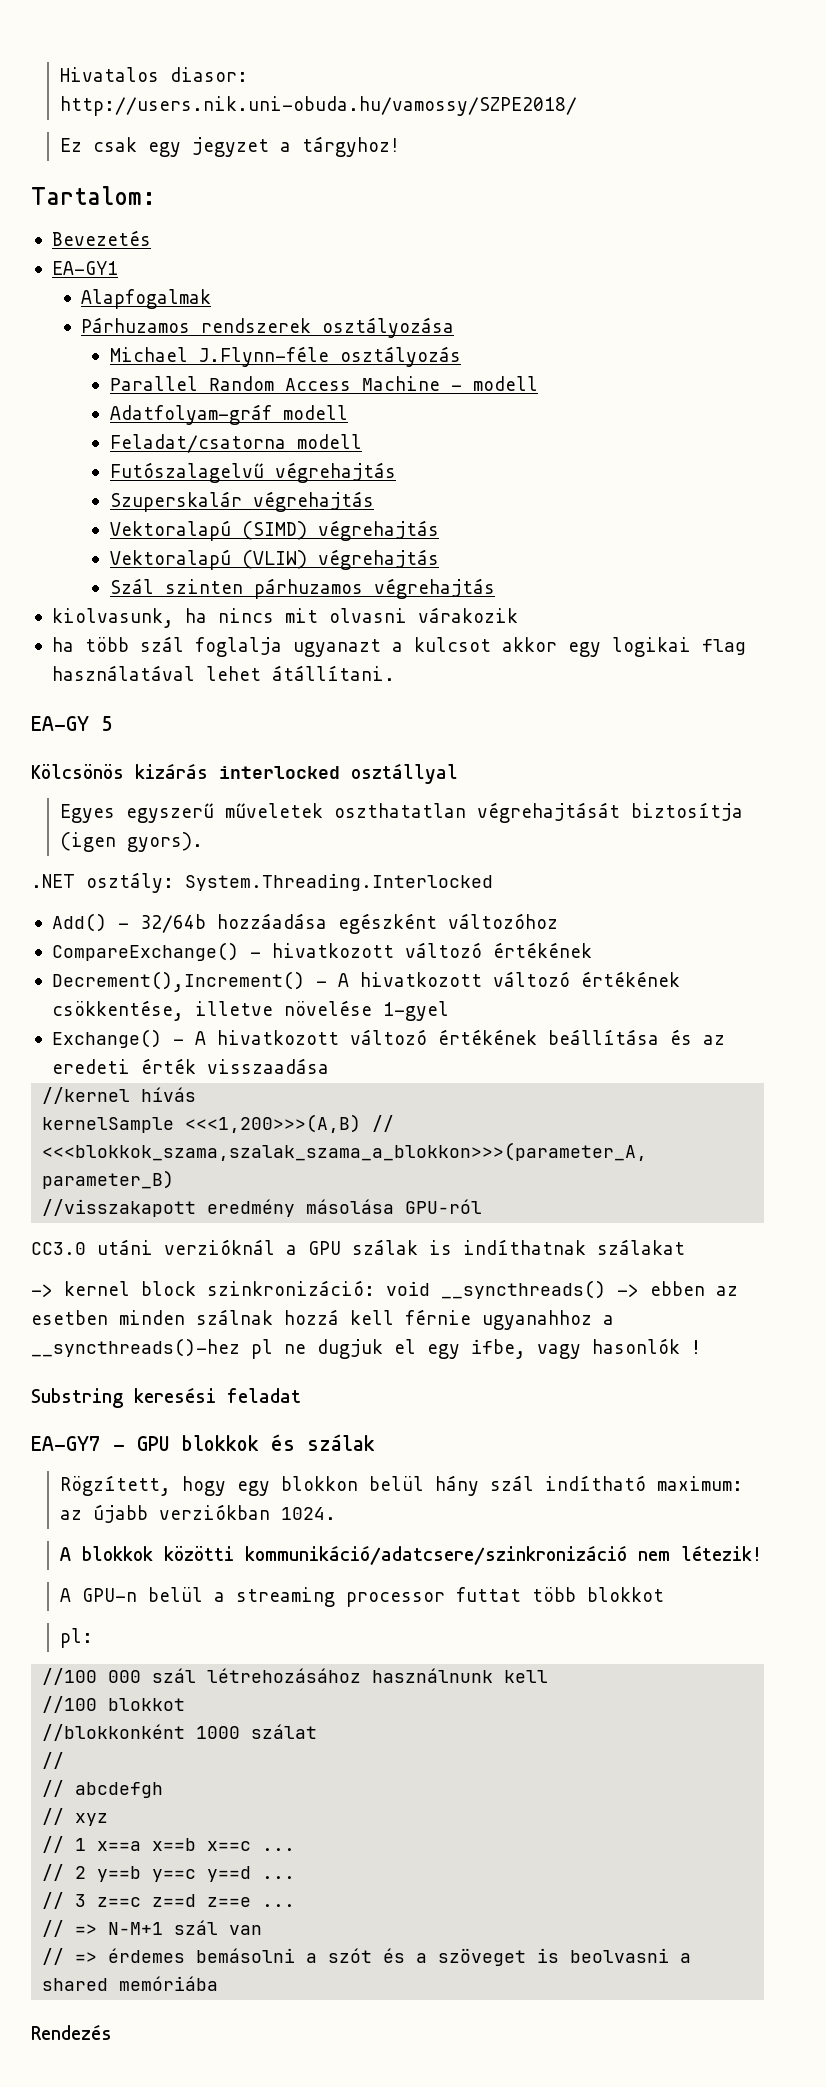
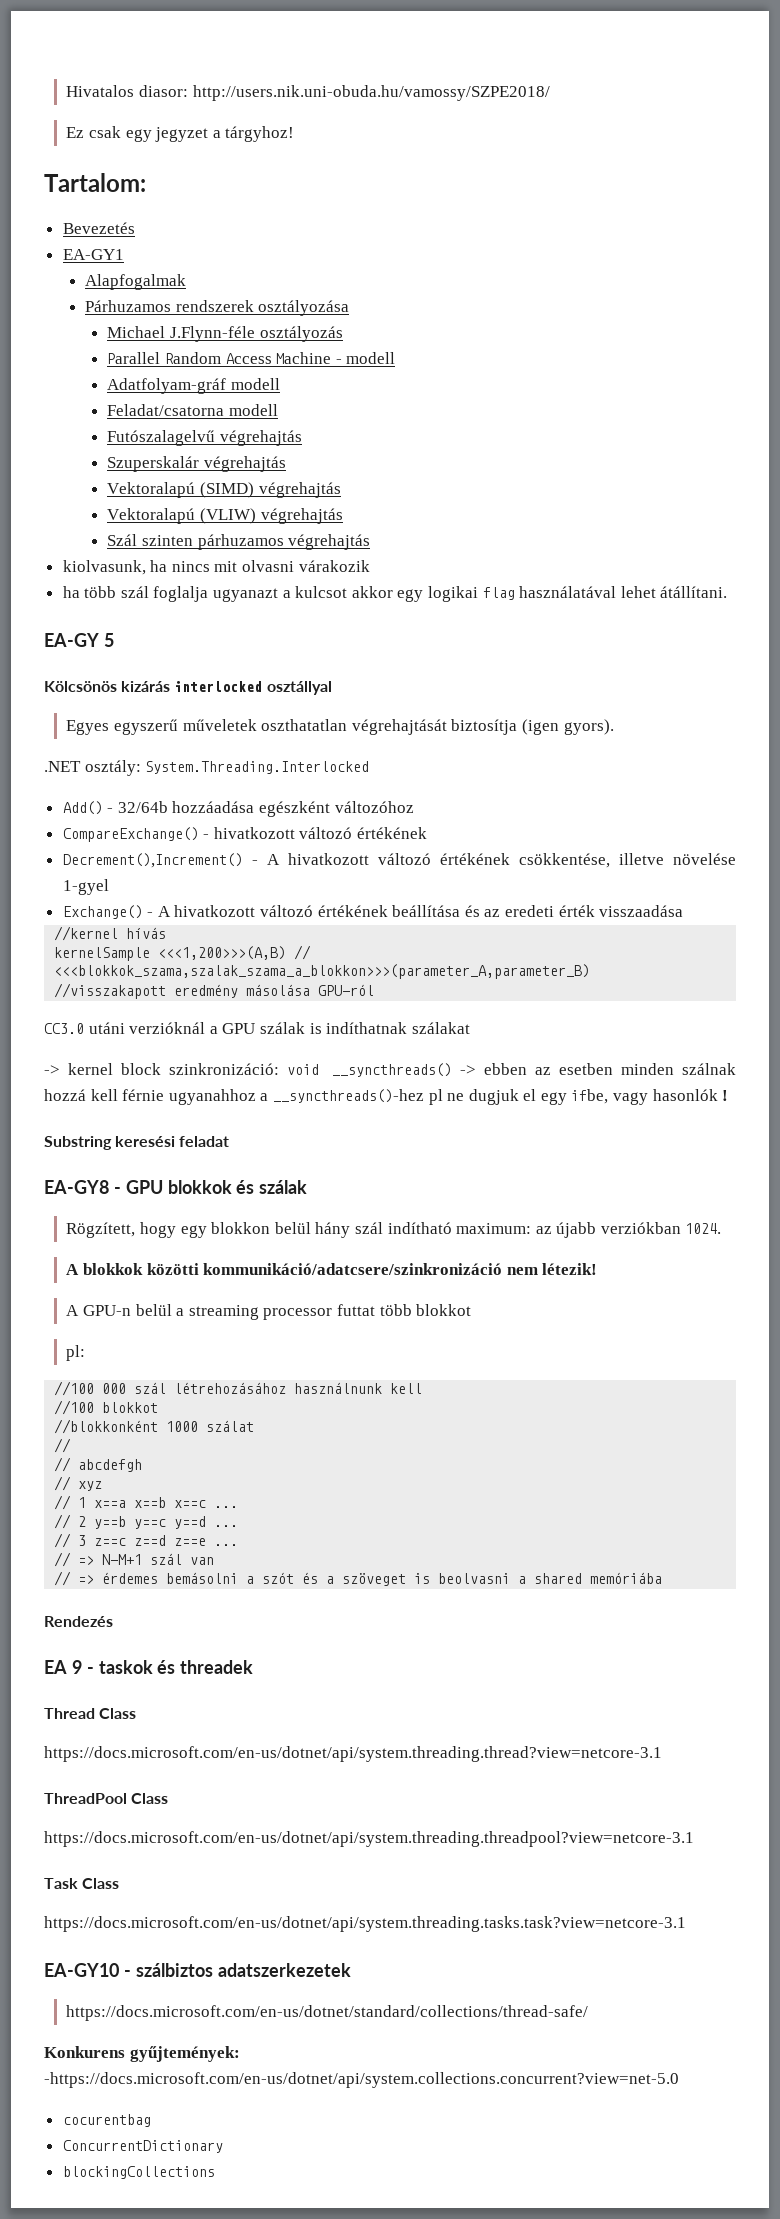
[31,1436,101,1451] EA-GY7 -> [44,1180,109,1194] EA-GY8
(112, 2032) none -> [44,1660,254,1674] [44,1708,137,1719] [44,1746,662,1762] [44,1793,169,1804] [44,1831,694,1847] [44,1878,120,1889] [44,1916,686,1932] [44,1963,351,1977] [66,2005,589,2021] [44,2046,240,2062] [44,2072,679,2088] [62,2114,151,2127] [62,2140,223,2153] [62,2166,215,2179] // EA 9 - taskok és threadek // Thread Class // https://docs.microsoft.com/en-us/dotnet/api/system.threading.thread?view=netcore-3.1 // ThreadPool Class // https://docs.microsoft.com/en-us/dotnet/api/system.threading.threadpool?view=netcore-3.1 // Task Class // https://docs.microsoft.com/en-us/dotnet/api/system.threading.tasks.task?view=netcore-3.1 // EA-GY10 - szálbiztos adatszerkezetek // https://docs.microsoft.com/en-us/dotnet/standard/collections/thread-safe/ // Konkurens gyűjtemények: -https://docs.microsoft.com/en-us/dotnet/api/system.collections.concurrent?view=net-5.0 // cocurentbag // ConcurrentDictionary // blockingCollections

